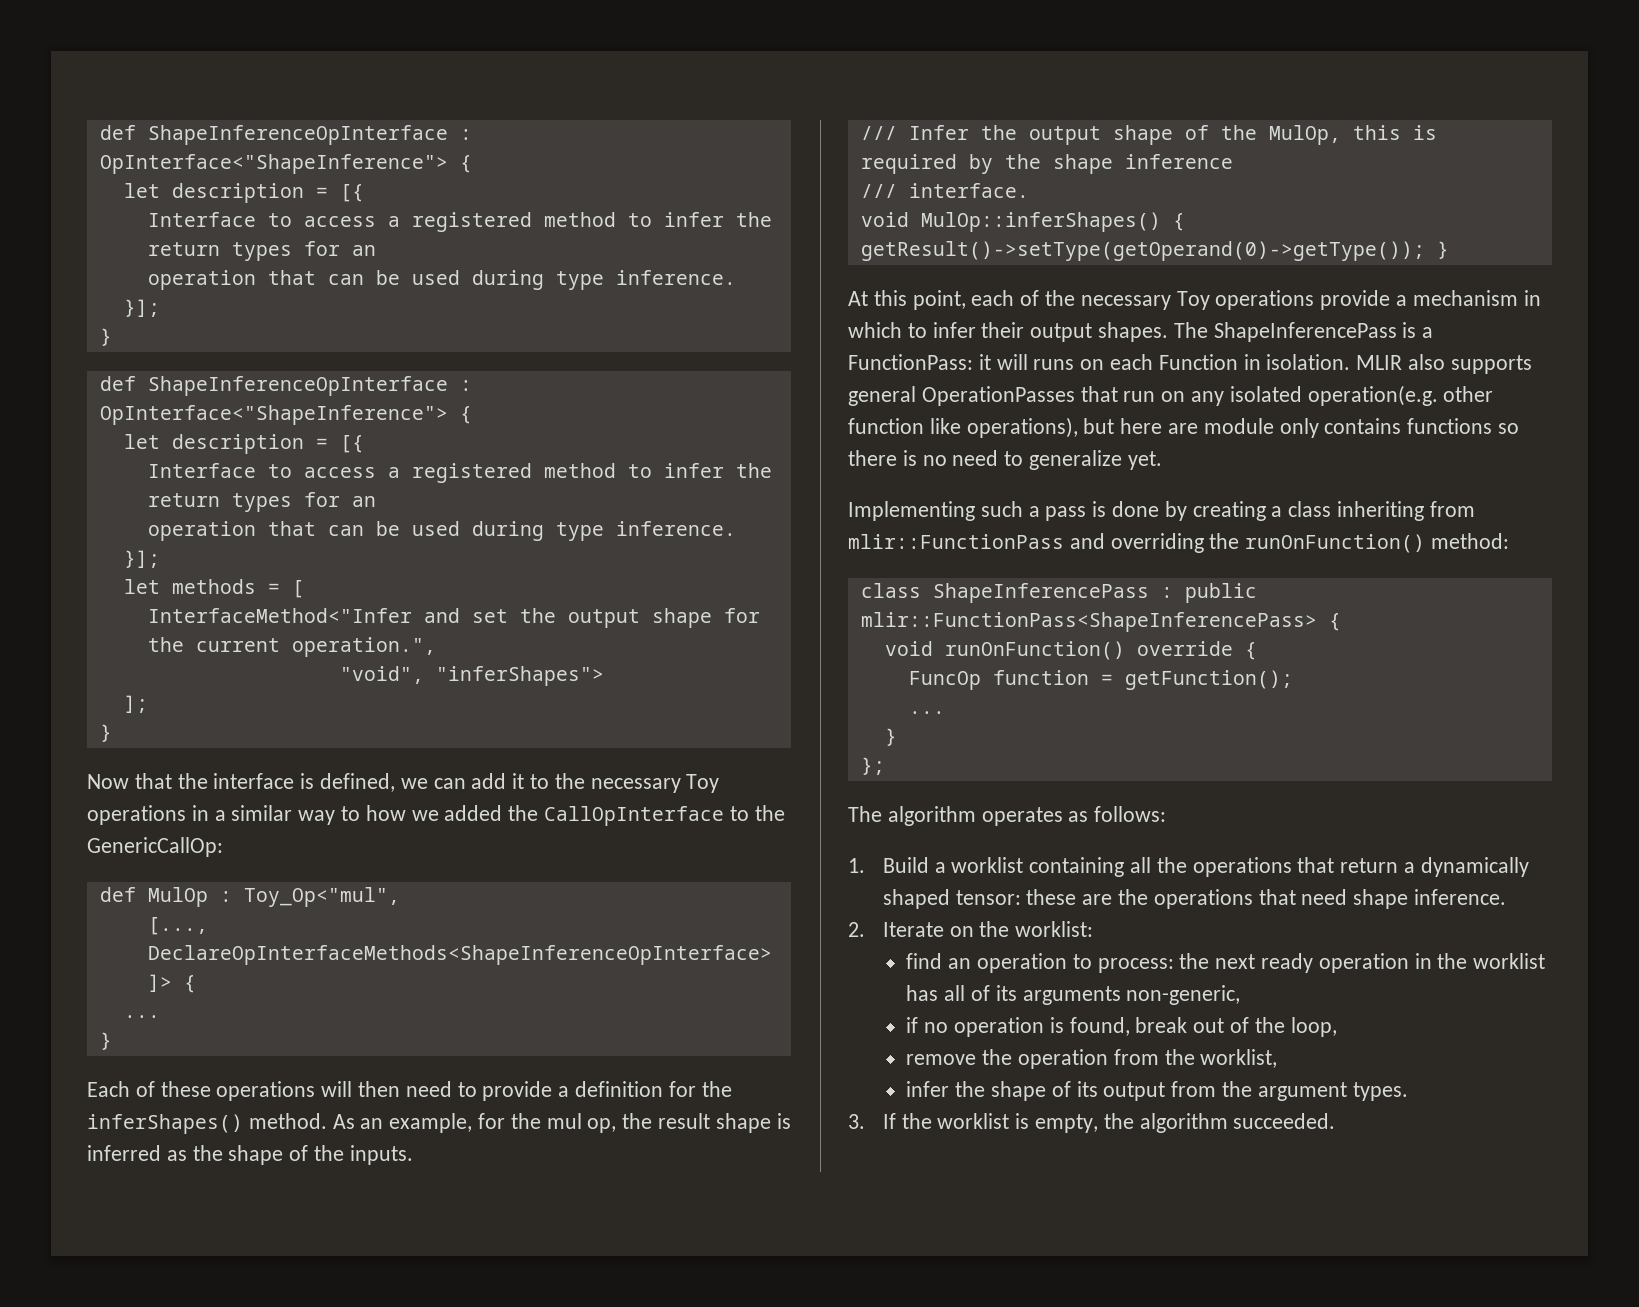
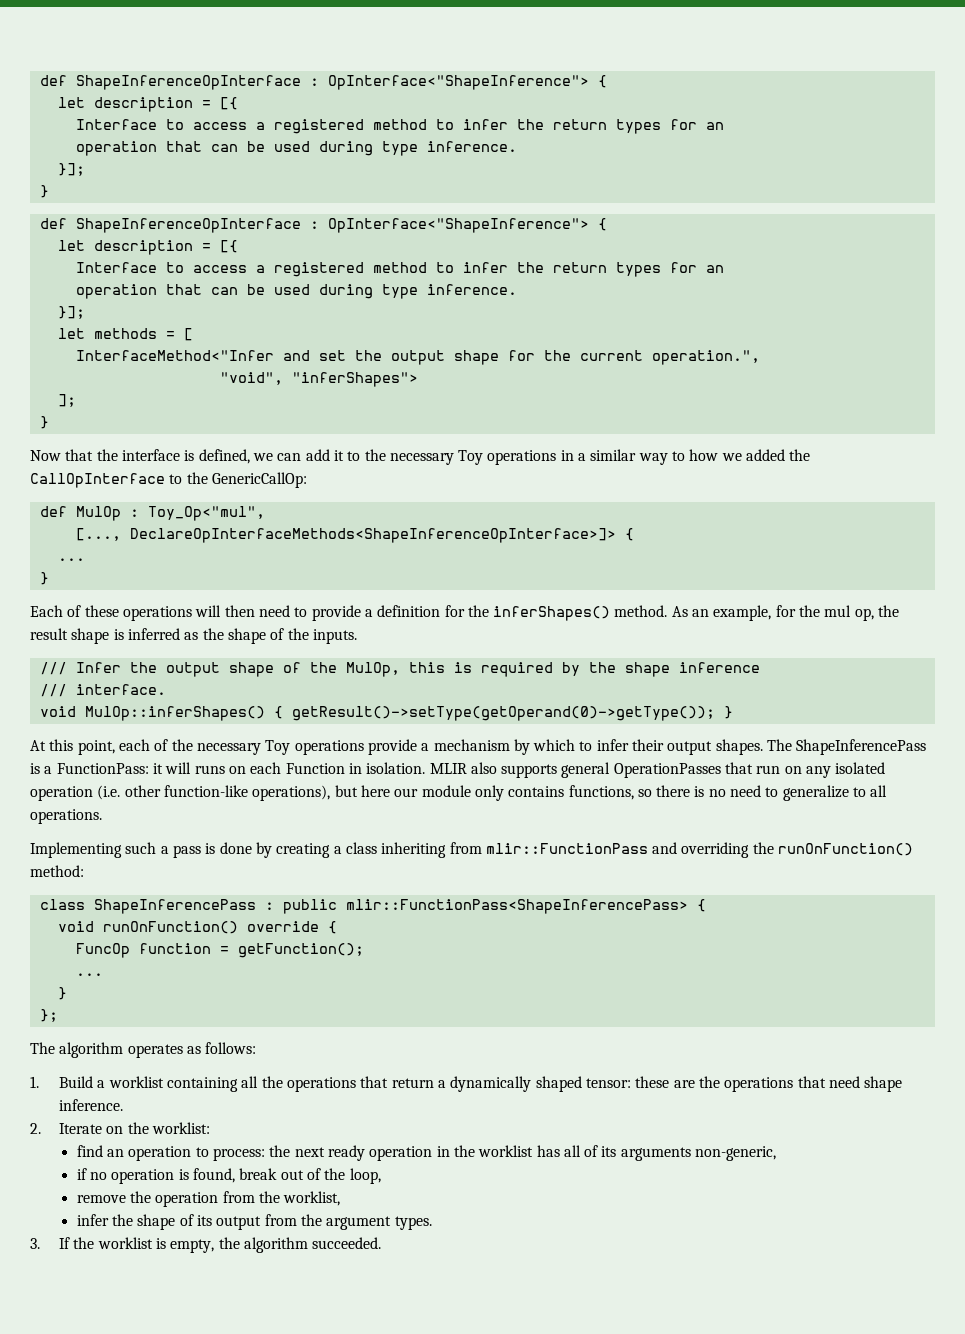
[1523,290,1541,306] in -> [513,739,530,755] by
[1307,385,1494,406] [848,418,961,434] operation(e.g. other function like -> [30,785,248,801] operation (i.e. other function-like
[1168,423,1199,434] are -> [394,788,419,797] our
[1407,418,1493,434] functions -> [568,785,634,800] functions,
[1127,451,1162,470] yet. -> [853,785,888,797] [30,809,102,824] to all operations.

